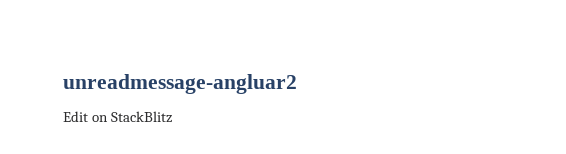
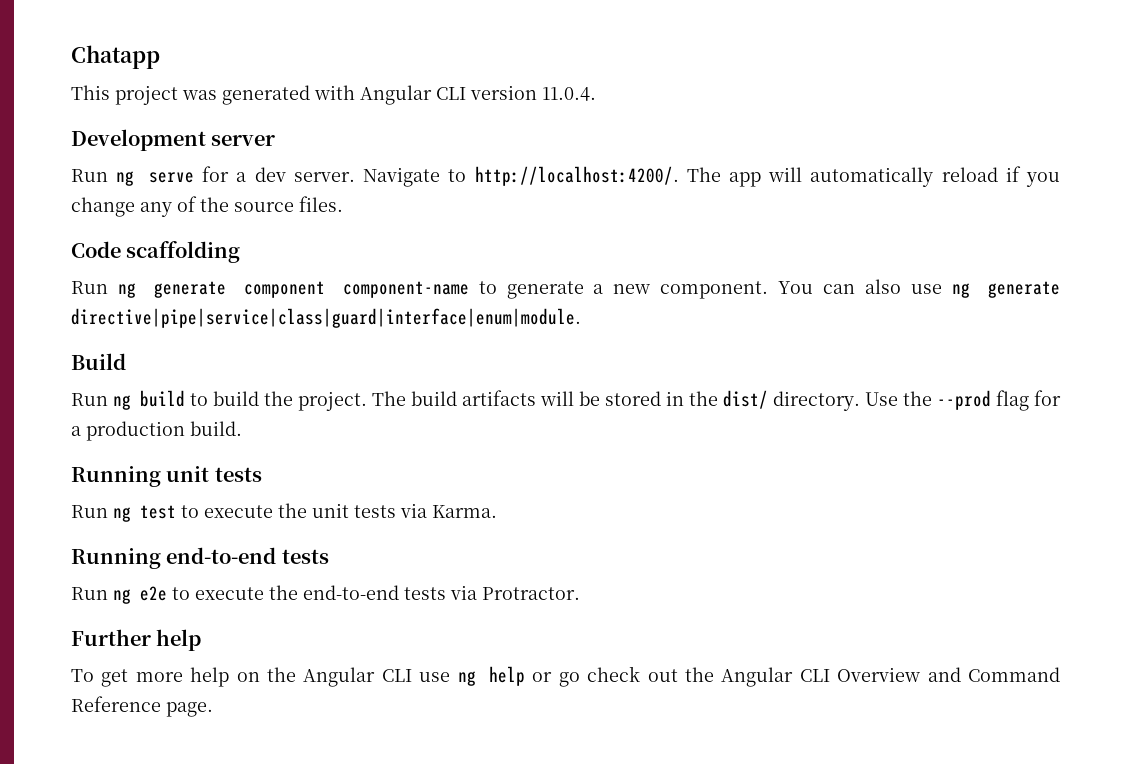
[63,74,297,94] [63,111,172,123] unreadmessage-angluar2 // Edit on StackBlitz -> [71,45,160,69] [71,85,596,105] [71,129,276,151] [71,166,1060,187] [71,196,343,217] [71,241,241,263] [71,279,1060,299] [71,308,581,328] [71,353,126,370] [71,390,1061,411] [71,421,242,441] [71,466,262,487] [71,503,497,522] [71,547,329,569] [71,585,580,604] [71,629,202,651] [71,666,1060,687] [71,696,213,717] Chatapp // This project was generated with Angular CLI version 11.0.4. // Development server // Run ng serve for a dev server. Navigate to http://localhost:4200/. The app will automatically reload if you change any of the source files. // Code scaffolding // Run ng generate component component-name to generate a new component. You can also use ng generate directive|pipe|service|class|guard|interface|enum|module. // Build // Run ng build to build the project. The build artifacts will be stored in the dist/ directory. Use the --prod flag for a production build. // Running unit tests // Run ng test to execute the unit tests via Karma. // Running end-to-end tests // Run ng e2e to execute the end-to-end tests via Protractor. // Further help // To get more help on the Angular CLI use ng help or go check out the Angular CLI Overview and Command Reference page.

